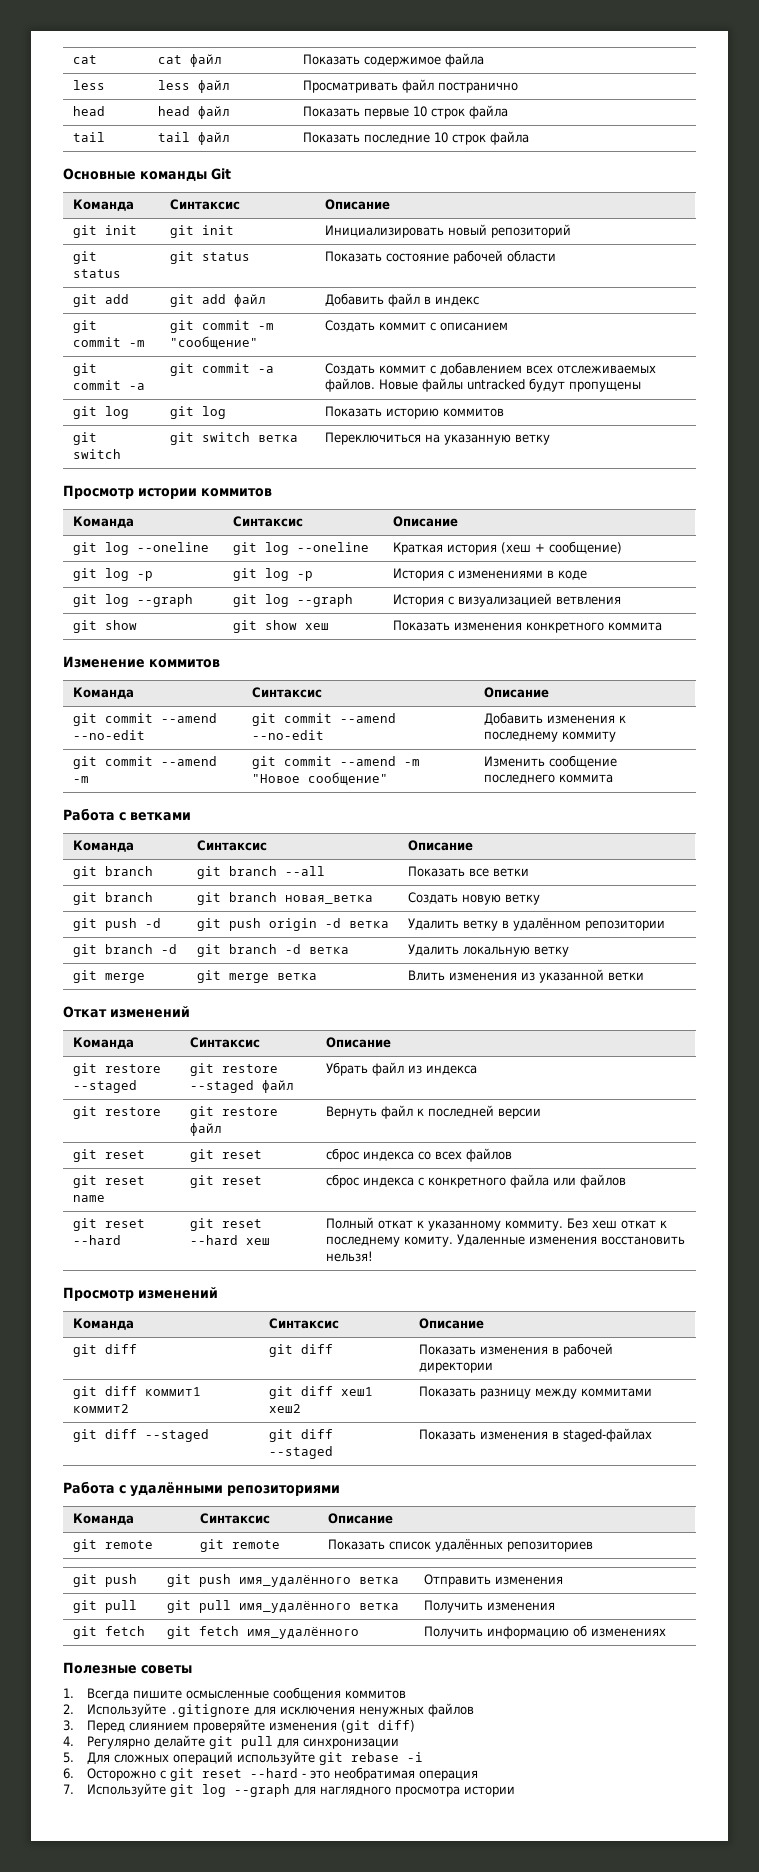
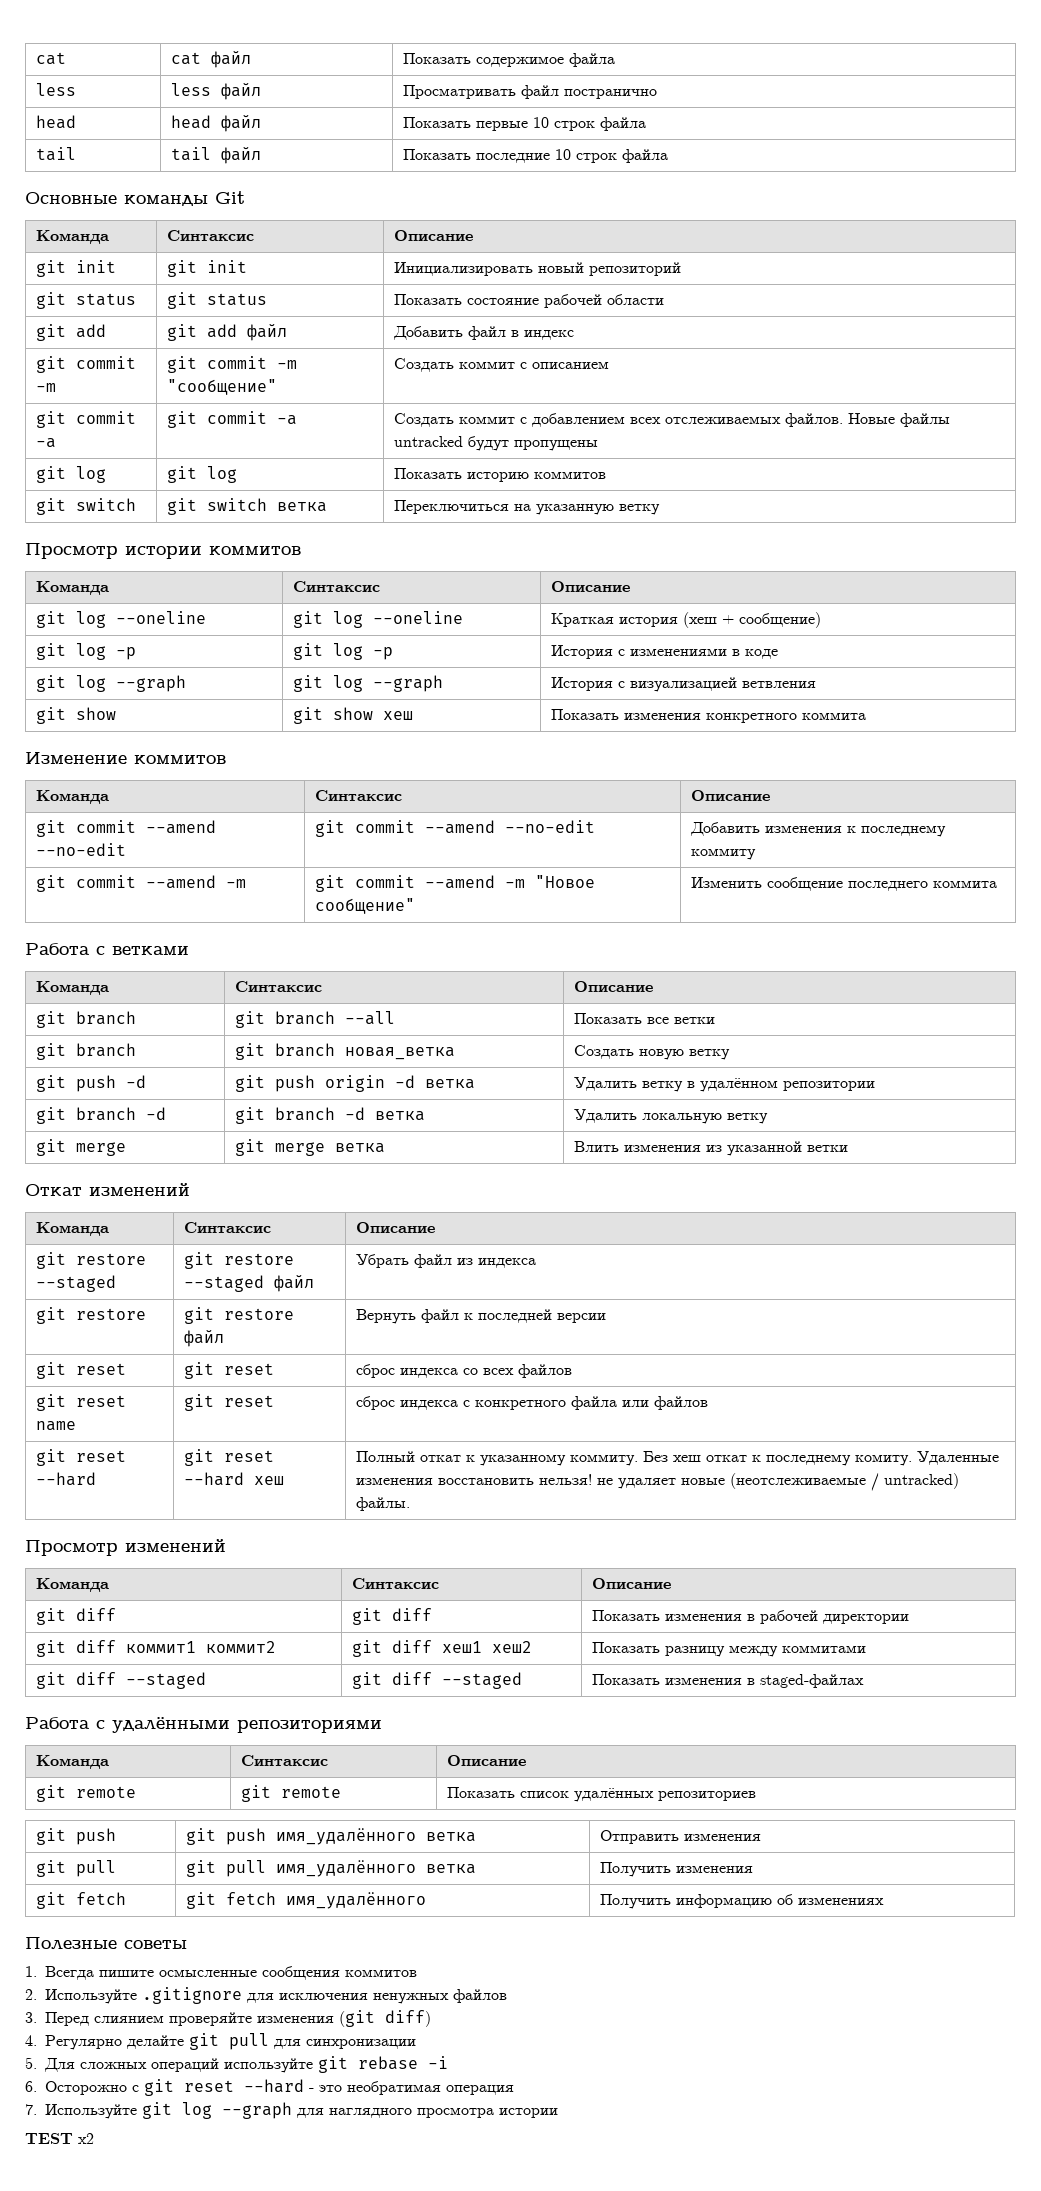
(373, 1256) none -> [597,1473,960,1491] [356,1497,411,1511] не удаляет новые (неотслеживаемые / untracked) файлы.
(515, 1791) none -> [25,2133,94,2144] // TEST x2

